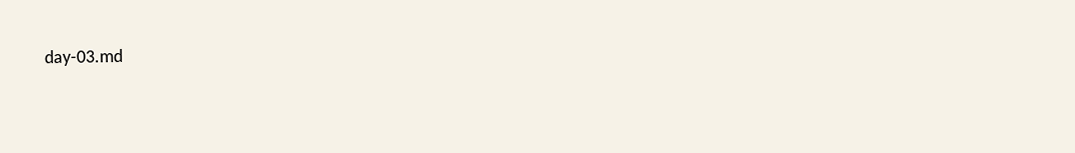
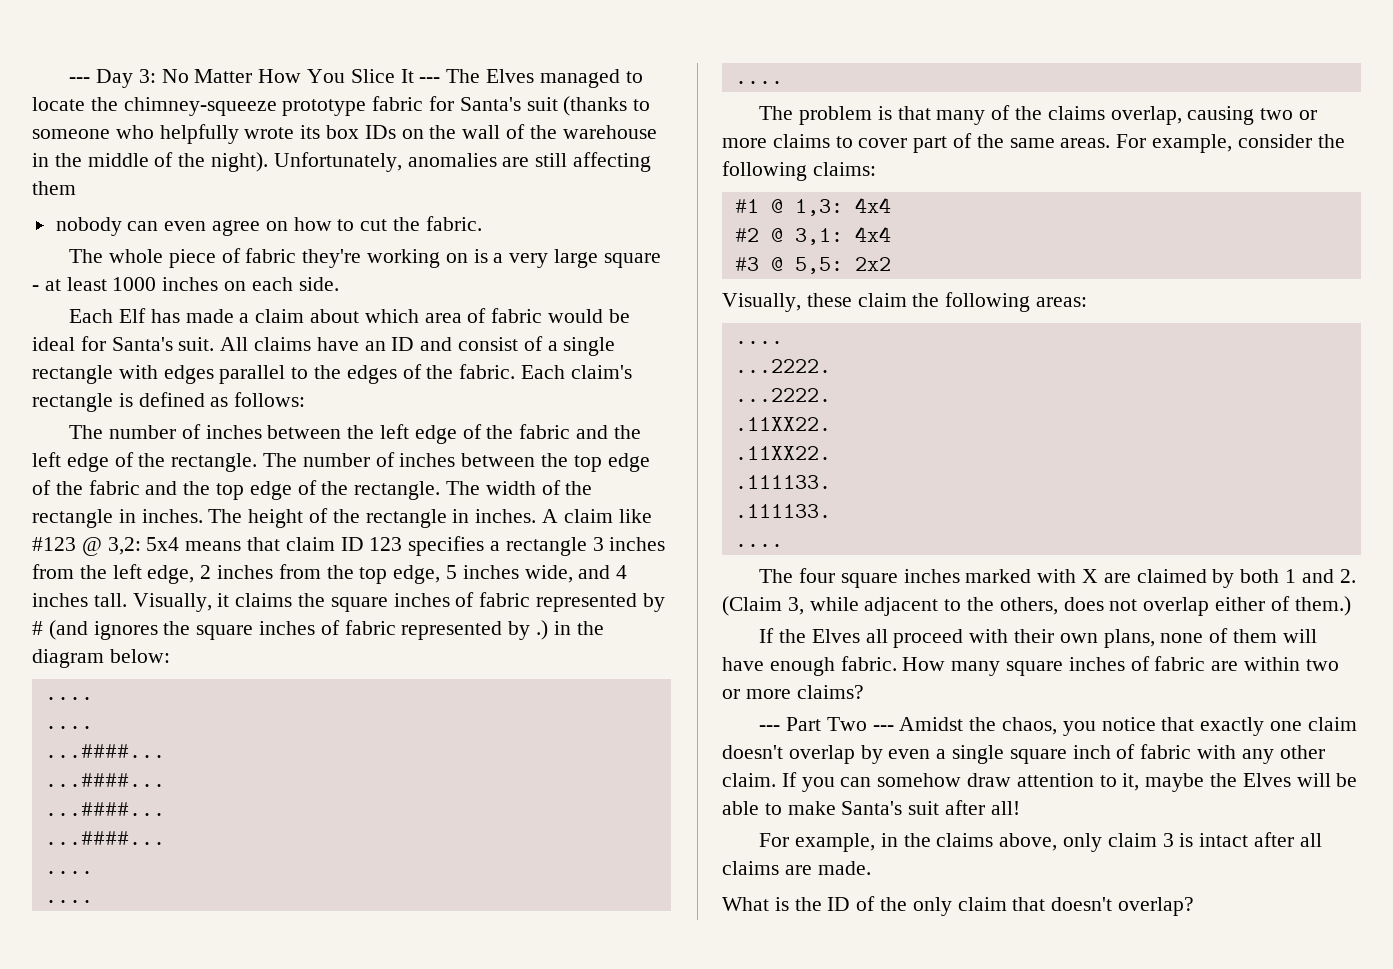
[44,48,123,67] day-03.md -> [69,69,643,88] [32,96,651,116] [32,124,657,144] [32,152,652,172] [32,181,76,195] [55,216,482,236] [69,248,661,268] [32,277,339,291] [69,308,630,323] [32,336,616,356] [32,364,632,384] [32,392,306,412] [69,424,641,444] [32,452,650,472] [32,480,593,500] [32,508,652,528] [32,536,666,556] [32,564,628,584] [32,592,665,612] [32,620,604,640] [32,649,170,668] [44,697,93,700] [44,726,93,729] [44,744,165,758] [44,773,165,787] [44,802,165,816] [44,831,165,845] [44,871,93,874] [44,900,93,903] [734,81,783,84] [759,105,1317,125] [722,133,1345,153] [722,161,876,181] [734,197,891,216] [734,226,891,245] [734,257,891,274] [722,292,1088,312] [734,341,783,344] [734,359,831,373] [734,388,831,402] [734,417,831,431] [734,446,831,460] [734,475,831,489] [734,504,831,518] [734,544,783,547] [759,568,1356,588] [722,596,1351,616] [759,628,1317,648] [722,656,1339,676] [722,685,864,699] [759,717,1357,736] [722,744,1325,764] [722,772,1358,792] [722,800,1020,815] [759,832,1322,852] [722,861,871,875] [722,896,1195,916] --- Day 3: No Matter How You Slice It --- The Elves managed to locate the chimney-squeeze prototype fabric for Santa's suit (thanks to someone who helpfully wrote its box IDs on the wall of the warehouse in the middle of the night). Unfortunately, anomalies are still affecting them // nobody can even agree on how to cut the fabric. // The whole piece of fabric they're working on is a very large square - at least 1000 inches on each side. // Each Elf has made a claim about which area of fabric would be ideal for Santa's suit. All claims have an ID and consist of a single rectangle with edges parallel to the edges of the fabric. Each claim's rectangle is defined as follows: // The number of inches between the left edge of the fabric and the left edge of the rectangle. The number of inches between the top edge of the fabric and the top edge of the rectangle. The width of the rectangle in inches. The height of the rectangle in inches. A claim like #123 @ 3,2: 5x4 means that claim ID 123 specifies a rectangle 3 inches from the left edge, 2 inches from the top edge, 5 inches wide, and 4 inches tall. Visually, it claims the square inches of fabric represented by # (and ignores the square inches of fabric represented by .) in the diagram below: // .... // .... // ...####... // ...####... // ...####... // ...####... // .... // .... // .... // The problem is that many of the claims overlap, causing two or more claims to cover part of the same areas. For example, consider the following claims: // #1 @ 1,3: 4x4 // #2 @ 3,1: 4x4 // #3 @ 5,5: 2x2 // Visually, these claim the following areas: // .... // ...2222. // ...2222. // .11XX22. // .11XX22. // .111133. // .111133. // .... // The four square inches marked with X are claimed by both 1 and 2. (Claim 3, while adjacent to the others, does not overlap either of them.) // If the Elves all proceed with their own plans, none of them will have enough fabric. How many square inches of fabric are within two or more claims? // --- Part Two --- Amidst the chaos, you notice that exactly one claim doesn't overlap by even a single square inch of fabric with any other claim. If you can somehow draw attention to it, maybe the Elves will be able to make Santa's suit after all! // For example, in the claims above, only claim 3 is intact after all claims are made. // What is the ID of the only claim that doesn't overlap?

